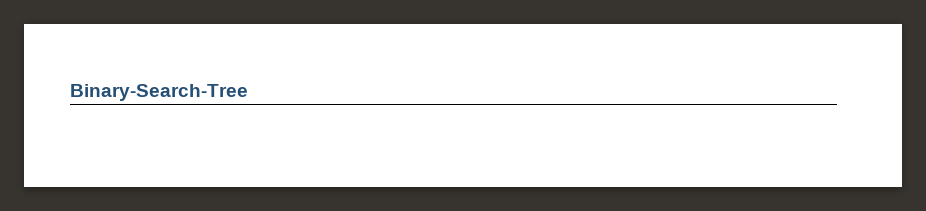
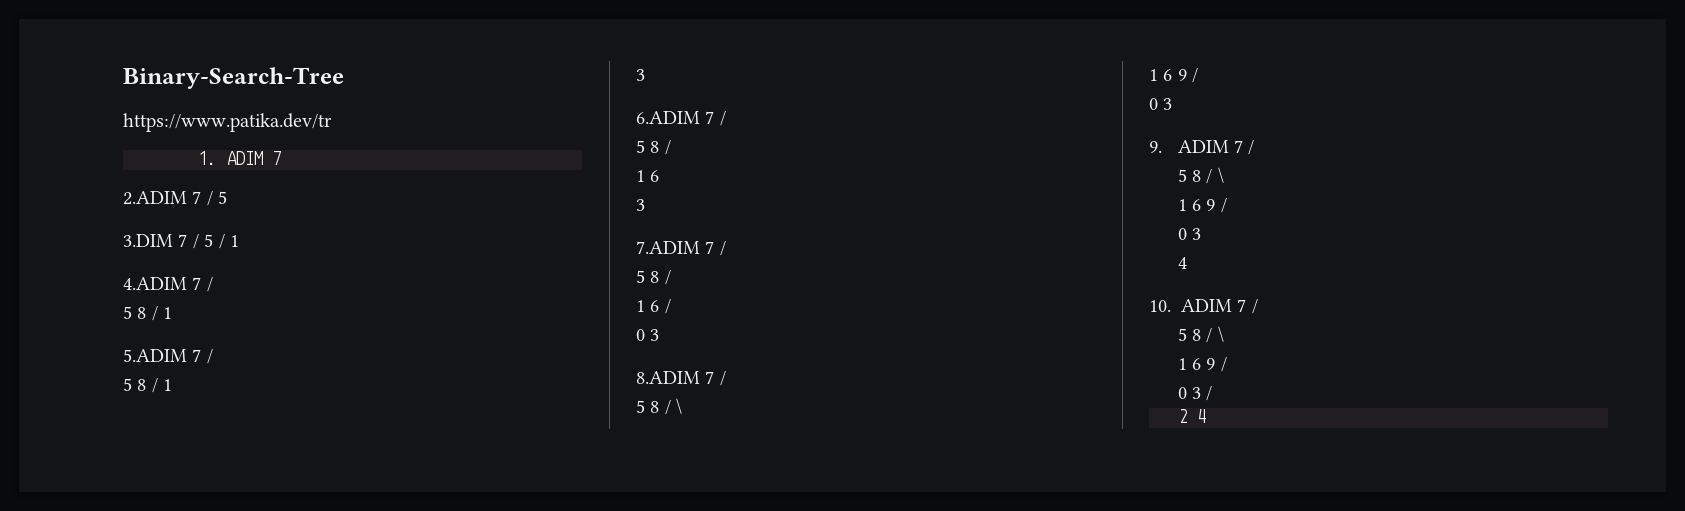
(248, 92) none -> [123,113,332,132] [198,151,281,165] [123,191,228,206] [123,234,240,249] [123,277,213,292] [123,306,173,321] [123,349,213,364] [123,378,173,393] [636,69,645,81] [636,111,726,126] [636,140,671,155] [636,170,660,182] [636,199,645,211] [636,241,726,256] [636,270,671,285] [636,299,671,314] [636,329,660,341] [636,371,726,386] [636,398,683,415] [1149,68,1199,83] [1149,98,1173,110] [1149,140,1255,155] [1177,167,1224,184] [1177,198,1227,213] [1177,228,1202,240] [1177,257,1187,269] [1149,299,1258,314] [1177,326,1224,343] [1177,357,1227,372] [1177,386,1213,401] [1179,409,1206,423] // https://www.patika.dev/tr // 1. ADIM 7 // 2.ADIM 7 / 5 // 3.DIM 7 / 5 / 1 // 4.ADIM 7 / // 5 8 / 1 // 5.ADIM 7 / // 5 8 / 1 // 3 // 6.ADIM 7 / // 5 8 / // 1 6 // 3 // 7.ADIM 7 / // 5 8 / // 1 6 / // 0 3 // 8.ADIM 7 / // 5 8 / \ // 1 6 9 / // 0 3 // 9. ADIM 7 / // 5 8 / \ // 1 6 9 / // 0 3 // 4 // 10. ADIM 7 / // 5 8 / \ // 1 6 9 / // 0 3 / // 2 4

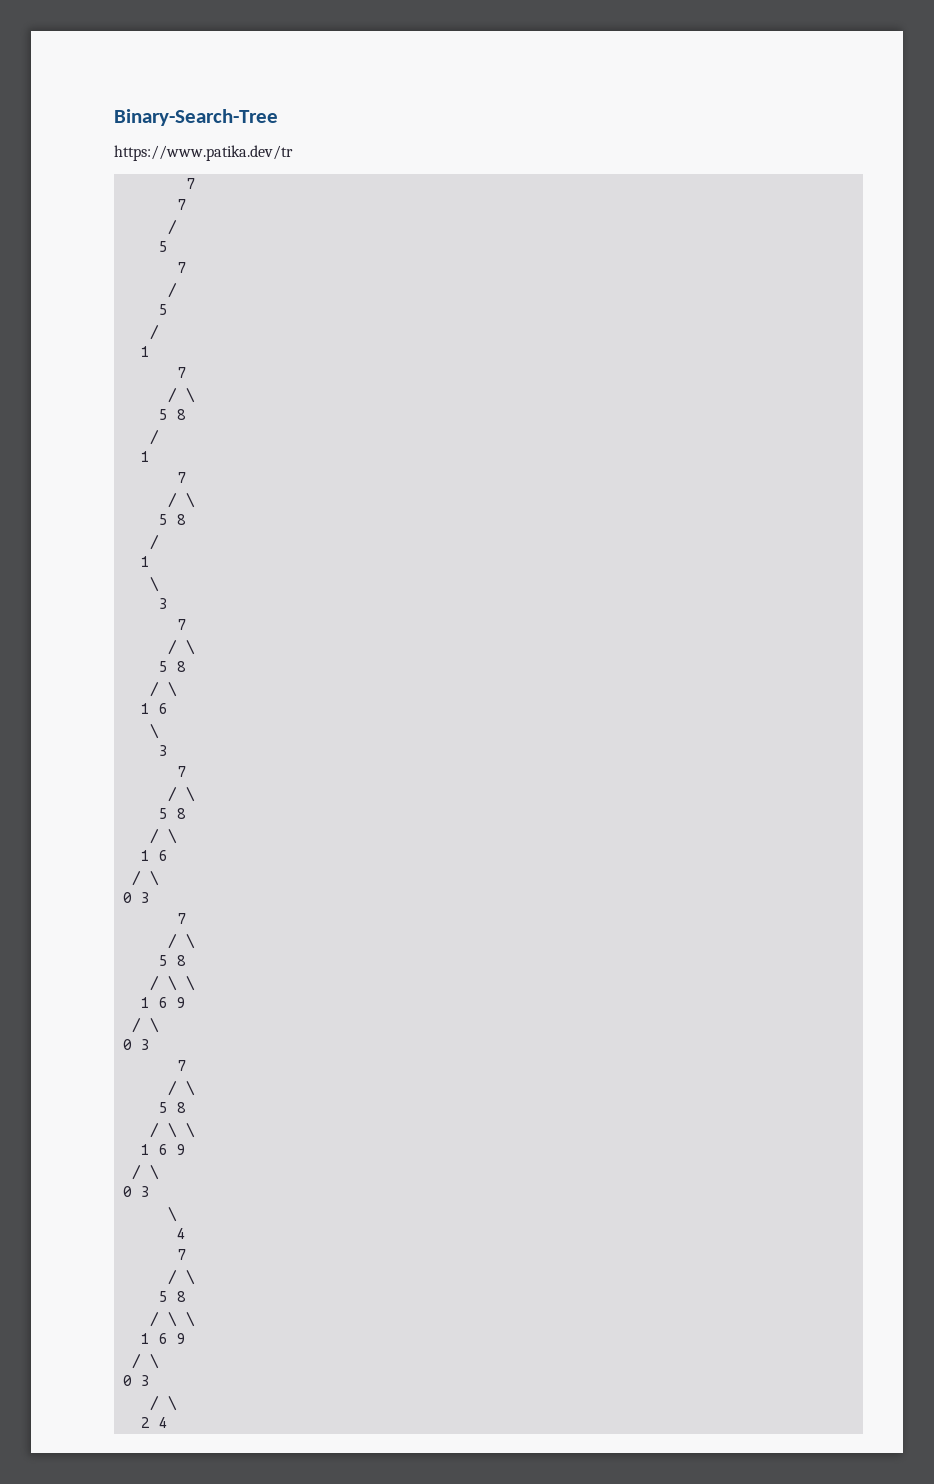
[198,151,281,165] [123,191,228,206] [123,234,240,249] [123,277,213,292] [123,306,173,321] [123,349,213,364] [123,378,173,393] [636,69,645,81] [636,111,726,126] [636,140,671,155] [636,170,660,182] [636,199,645,211] [636,241,726,256] [636,270,671,285] [636,299,671,314] [636,329,660,341] [636,371,726,386] [636,398,683,415] [1149,68,1199,83] [1149,98,1173,110] [1149,140,1255,155] [1177,167,1224,184] [1177,198,1227,213] [1177,228,1202,240] [1177,257,1187,269] [1149,299,1258,314] [1177,326,1224,343] [1177,357,1227,372] [1177,386,1213,401] 1. ADIM 7 // 2.ADIM 7 / 5 // 3.DIM 7 / 5 / 1 // 4.ADIM 7 / // 5 8 / 1 // 5.ADIM 7 / // 5 8 / 1 // 3 // 6.ADIM 7 / // 5 8 / // 1 6 // 3 // 7.ADIM 7 / // 5 8 / // 1 6 / // 0 3 // 8.ADIM 7 / // 5 8 / \ // 1 6 9 / // 0 3 // 9. ADIM 7 / // 5 8 / \ // 1 6 9 / // 0 3 // 4 // 10. ADIM 7 / // 5 8 / \ // 1 6 9 / // 0 3 / -> [186,178,196,189] [177,199,187,210] [168,219,178,235] [159,241,169,252] [177,262,187,273] [168,282,178,298] [159,304,169,315] [150,324,160,340] [141,346,151,357] [177,367,187,378] [168,387,196,403] [159,409,187,420] [150,429,160,445] [141,451,151,462] [177,472,187,483] [168,492,196,508] [159,514,187,525] [150,534,160,550] [141,556,151,567] [150,576,160,592] [159,598,169,609] [177,619,187,630] [168,639,196,655] [159,661,187,672] [150,681,178,697] [141,703,169,714] [150,723,160,739] [159,745,169,756] [177,766,187,777] [168,786,196,802] [159,808,187,819] [150,828,178,844] [141,850,169,861] [132,870,160,886] [123,892,151,903] [177,913,187,924] [168,933,196,949] [159,955,187,966] [150,975,196,991] [141,997,187,1008] [132,1017,160,1033] [123,1039,151,1050] [177,1060,187,1071] [168,1080,196,1096] [159,1102,187,1113] [150,1122,196,1138] [141,1144,187,1155] [132,1164,160,1180] [123,1186,151,1197] [168,1206,178,1222] [177,1228,187,1239] [177,1249,187,1260] [168,1269,196,1285] [159,1291,187,1302] [150,1311,196,1327] [141,1333,187,1344] [132,1353,160,1369] [123,1375,151,1386] [150,1395,178,1411] 7 // 7 // / // 5 // 7 // / // 5 // / // 1 // 7 // / \ // 5 8 // / // 1 // 7 // / \ // 5 8 // / // 1 // \ // 3 // 7 // / \ // 5 8 // / \ // 1 6 // \ // 3 // 7 // / \ // 5 8 // / \ // 1 6 // / \ // 0 3 // 7 // / \ // 5 8 // / \ \ // 1 6 9 // / \ // 0 3 // 7 // / \ // 5 8 // / \ \ // 1 6 9 // / \ // 0 3 // \ // 4 // 7 // / \ // 5 8 // / \ \ // 1 6 9 // / \ // 0 3 // / \

